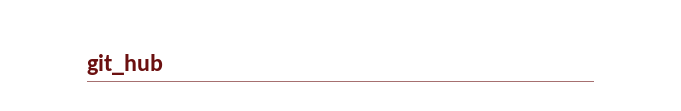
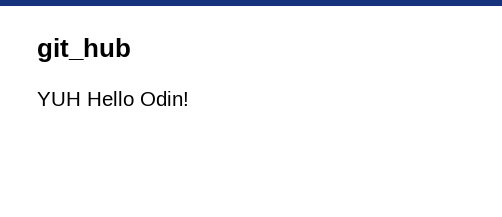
(163, 64) none -> [37,91,189,106] // YUH Hello Odin!

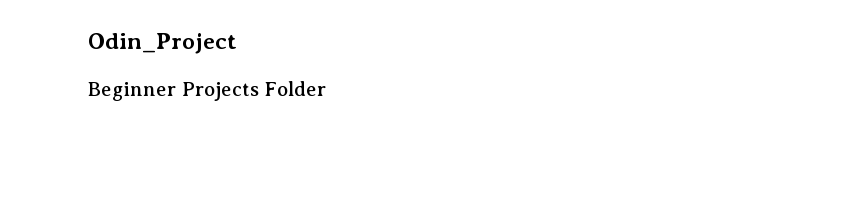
[37,38,131,62] [37,91,189,106] git_hub // YUH Hello Odin! -> [88,33,237,54] [88,81,327,101] Odin_Project // Beginner Projects Folder

